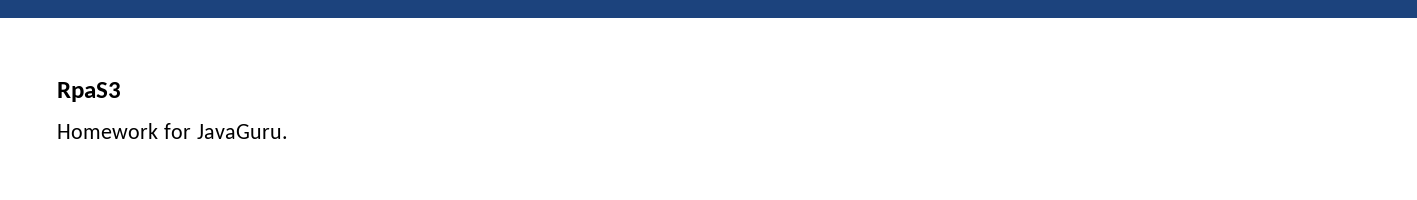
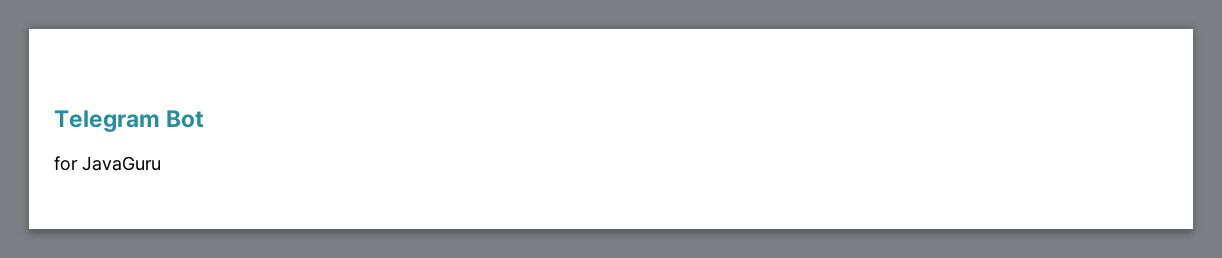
[57,82,121,102] [57,123,288,139] RpaS3 // Homework for JavaGuru. -> [54,110,205,132] [54,156,161,171] Telegram Bot // for JavaGuru

